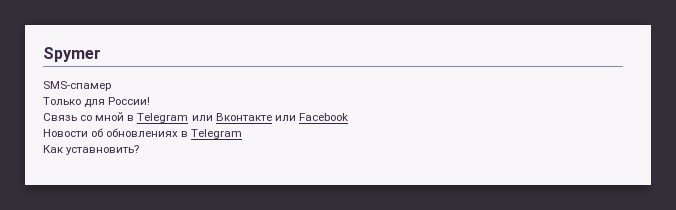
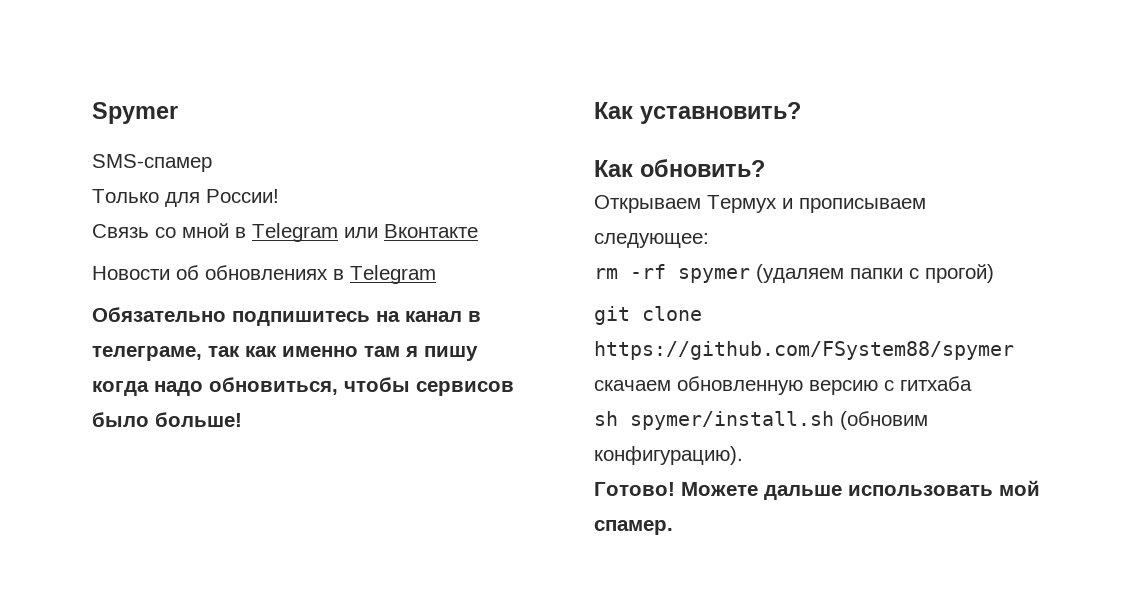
[274,113,348,121] или Facebook -> (478, 231) none
[43,145,140,155] Как уставновить? -> [92,307,481,326] [92,346,478,361] [92,377,514,396] [92,412,242,427] [594,102,801,124] [594,159,765,177] [594,195,926,213] [594,233,709,248] [594,264,994,283] [594,306,702,325] [594,341,1014,360] [594,376,972,395] [594,411,928,430] [594,446,743,465] [594,480,1040,500] [594,520,673,535] Обязательно подпишитесь на канал в телеграме, так как именно там я пишу когда надо обновиться, чтобы сервисов было больше! // Как уставновить? // Как обновить? // Открываем Термух и прописываем следующее: // rm -rf spymer (удаляем папки с прогой) // git clone https://github.com/FSystem88/spymer скачаем обновленную версию с гитхаба // sh spymer/install.sh (обновим конфигурацию). // Готово! Можете дальше использовать мой спамер.

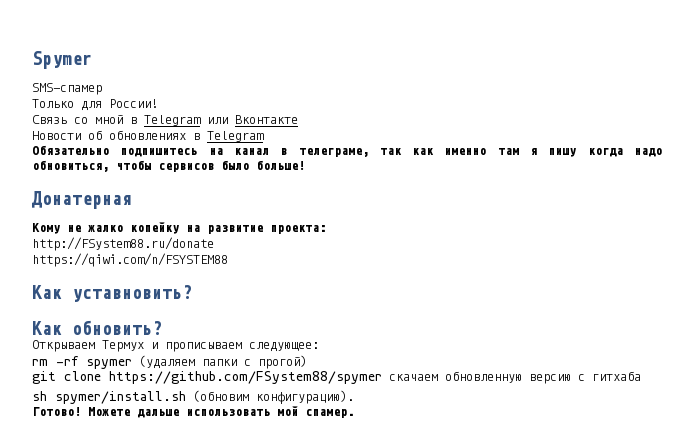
(242, 419) none -> [32,191,132,209] [32,222,326,234] [32,237,214,251] [32,253,228,267] // Донатерная // Кому не жалко копейку на развитие проекта: // http://FSystem88.ru/donate // https://qiwi.com/n/FSYSTEM88

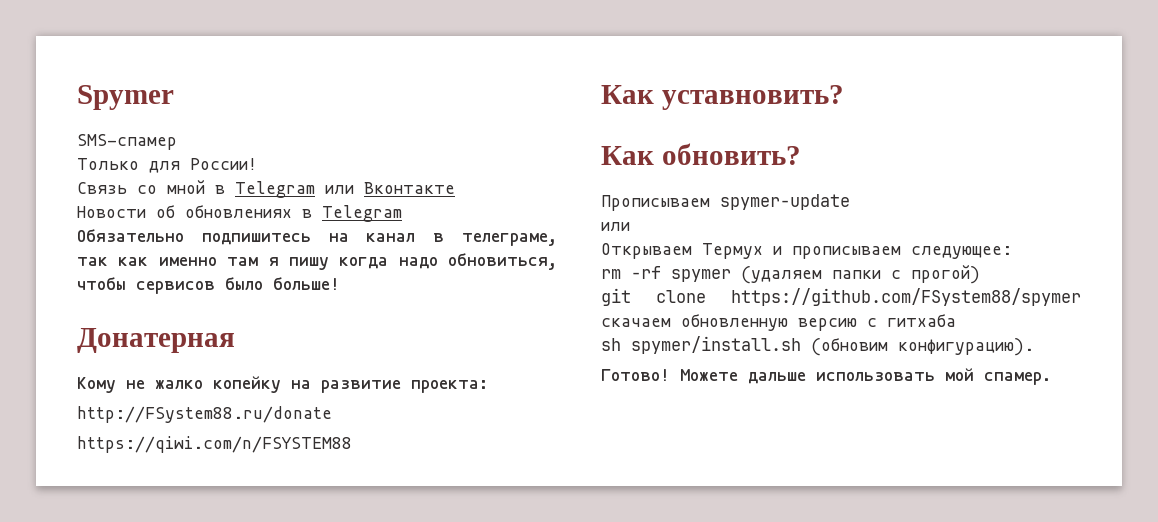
(162, 327) none -> [601,194,850,211] [601,222,630,232] // Прописываем spymer-update // или

